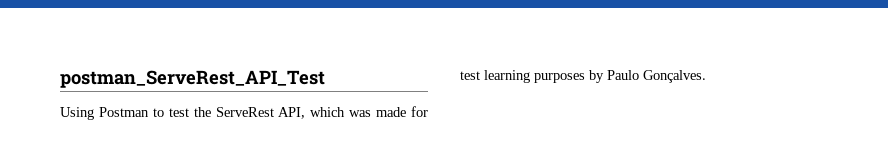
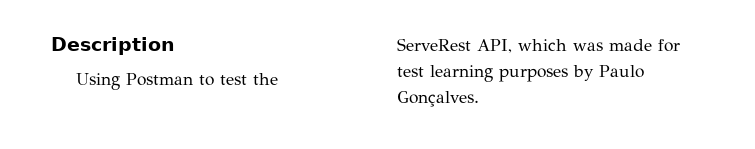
[60,70,325,88] postman_ServeRest_API_Test -> [51,37,175,55] Description

